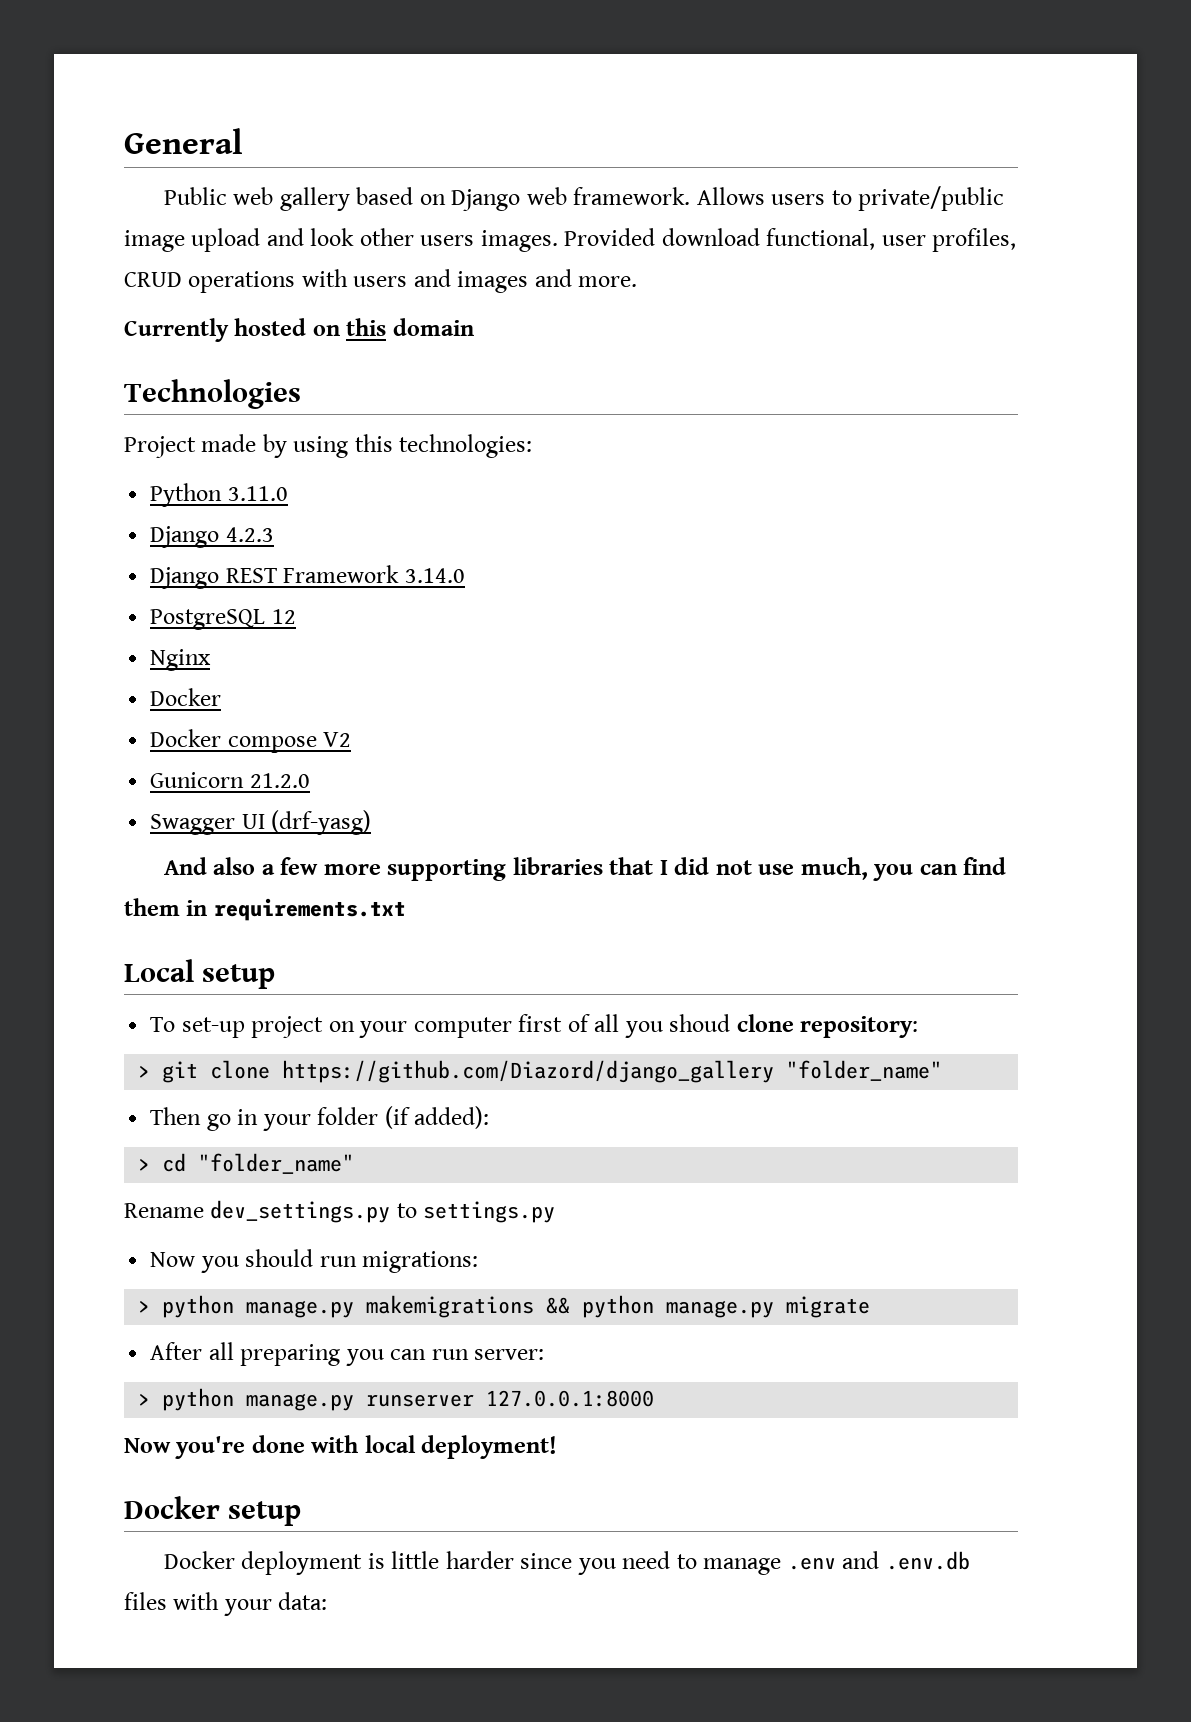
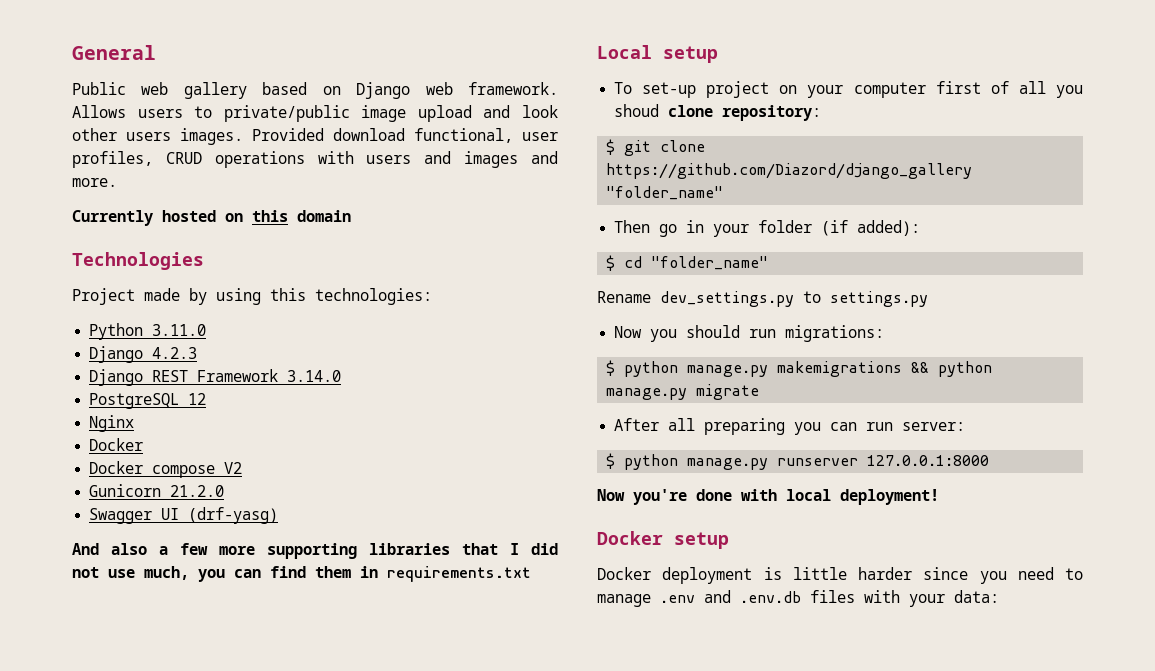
[138,1065,151,1078] > -> [606,139,616,155] $
[138,1158,151,1171] > -> [606,255,616,271] $
[138,1300,151,1313] > -> [606,360,616,376] $
[138,1393,151,1406] > -> [606,453,616,469] $

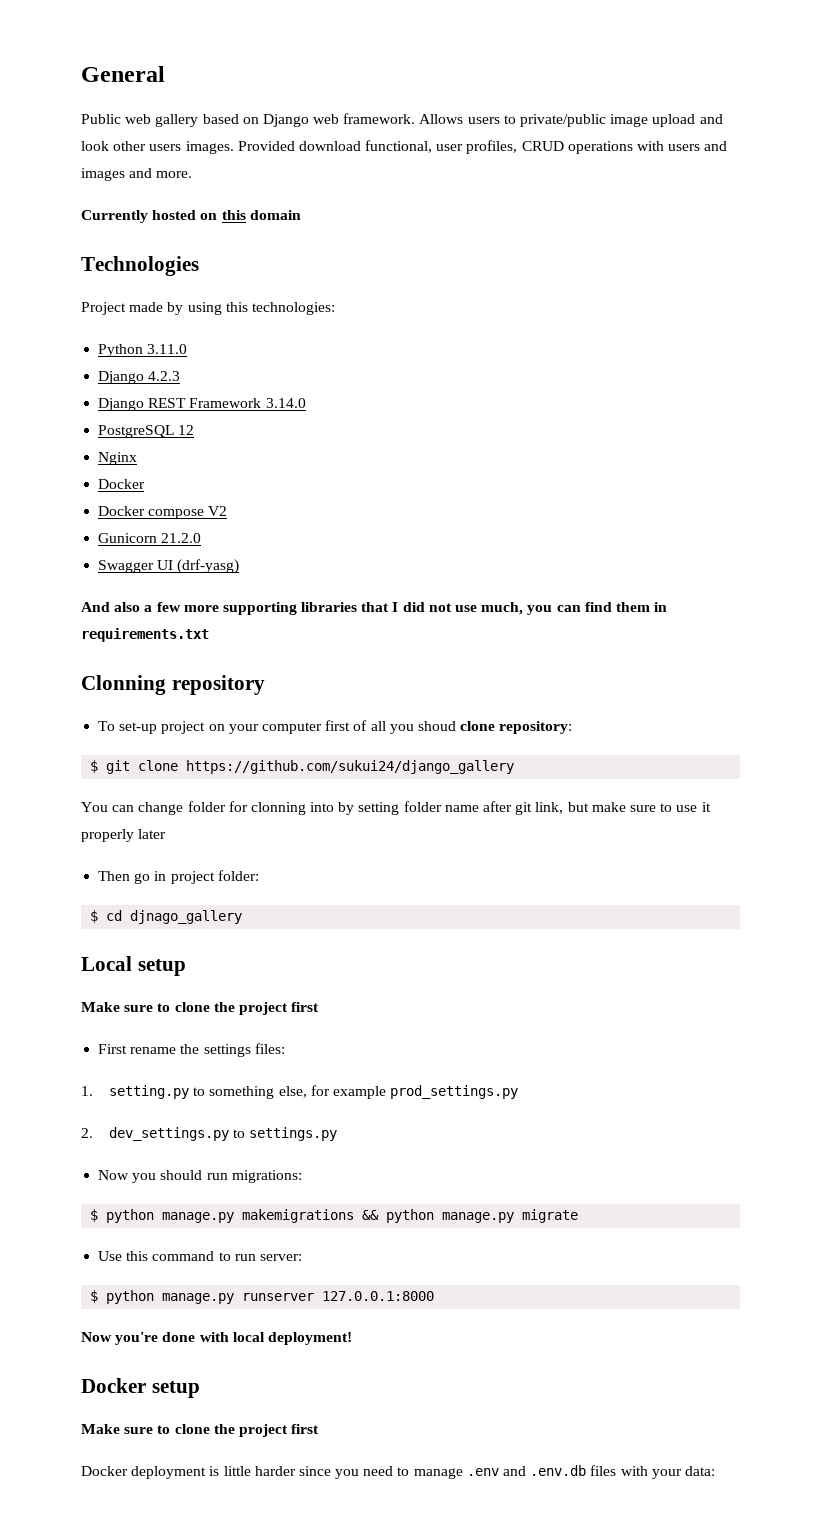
[597,45,718,63] Local setup -> [81,675,265,695] Clonning repository
[606,163,973,179] [606,186,724,200] [614,220,921,237] [606,255,769,271] [597,291,651,303] https://github.com/Diazord/django_gallery "folder_name" // Then go in your folder (if added): // $ cd "folder_name" // Rename -> [186,760,515,774] [81,801,711,815] [81,829,167,842] [98,870,259,884] [90,910,243,924] [81,956,186,976] [81,1002,320,1015] [98,1043,285,1057] [81,1085,519,1099] [81,1128,93,1138] https://github.com/sukui24/django_gallery // You can change folder for clonning into by setting folder name after git link, but make sure to use it properly later // Then go in project folder: // $ cd djnago_gallery // Local setup // Make sure to clone the project first // First rename the settings files: // 1. setting.py to something else, for example prod_settings.py // 2.
[614,418,858,435] After all preparing you can -> [98,1251,231,1261] Use this command to
(729, 540) none -> [81,1424,320,1437] // Make sure to clone the project first

